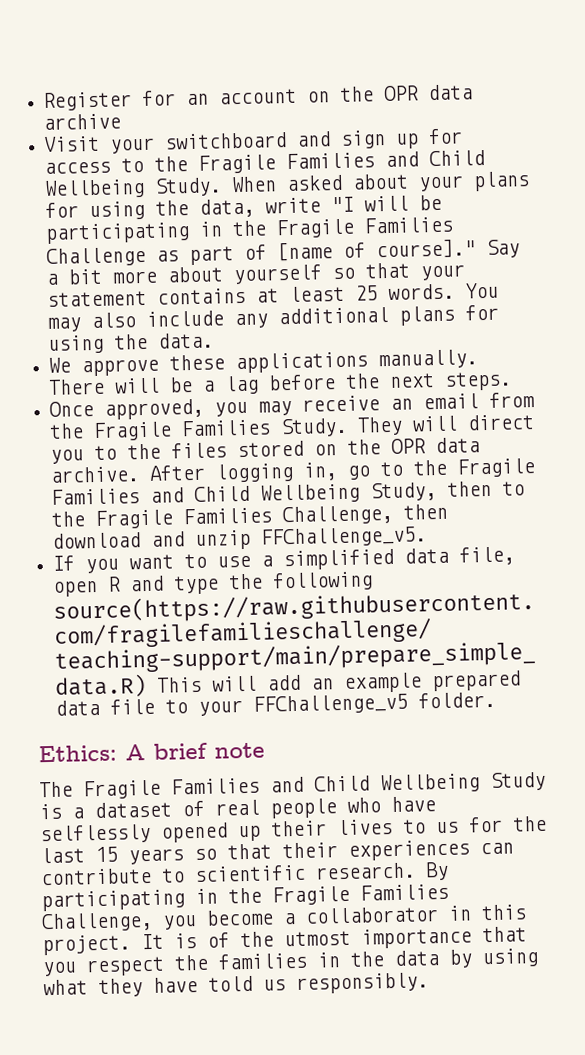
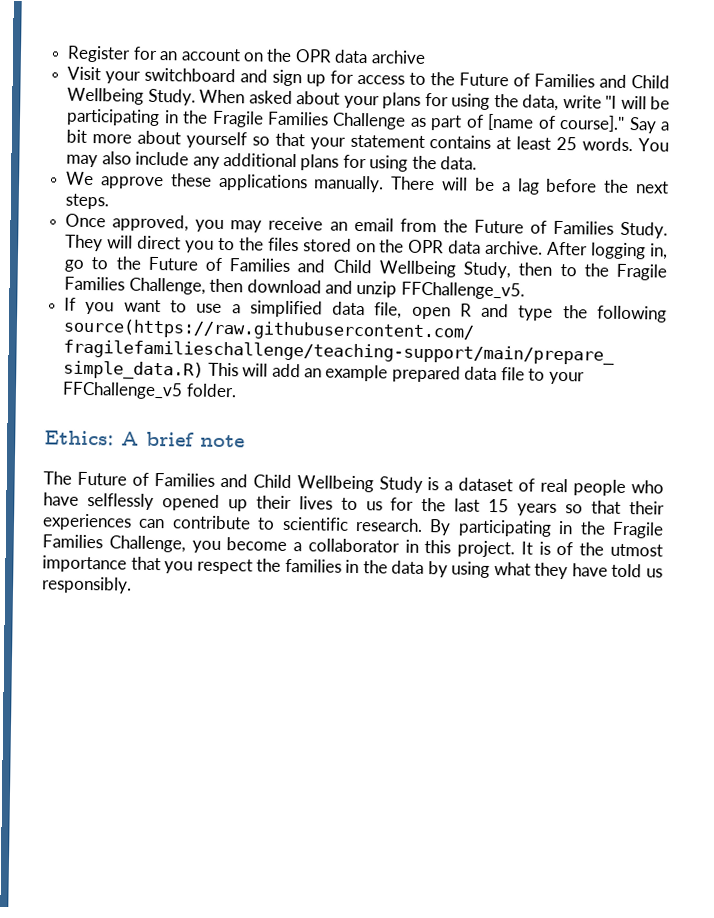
[198,154,277,174] Fragile -> [459,72,531,87] Future of
[93,421,173,442] Fragile -> [473,219,547,234] Future of
[457,458,536,478] Fragile -> [147,256,223,271] Future of
[83,779,161,800] Fragile -> [76,471,149,486] Future of

